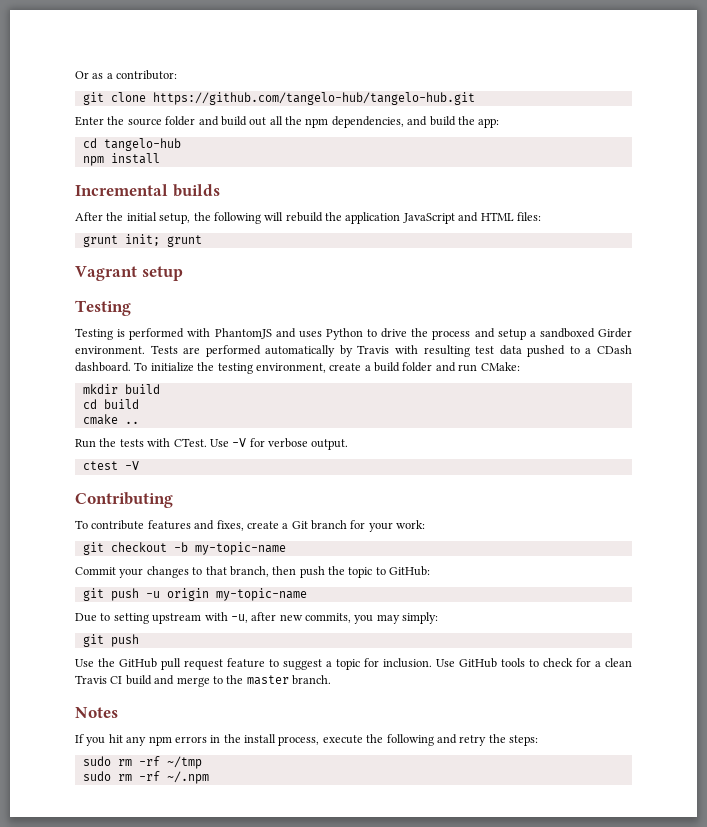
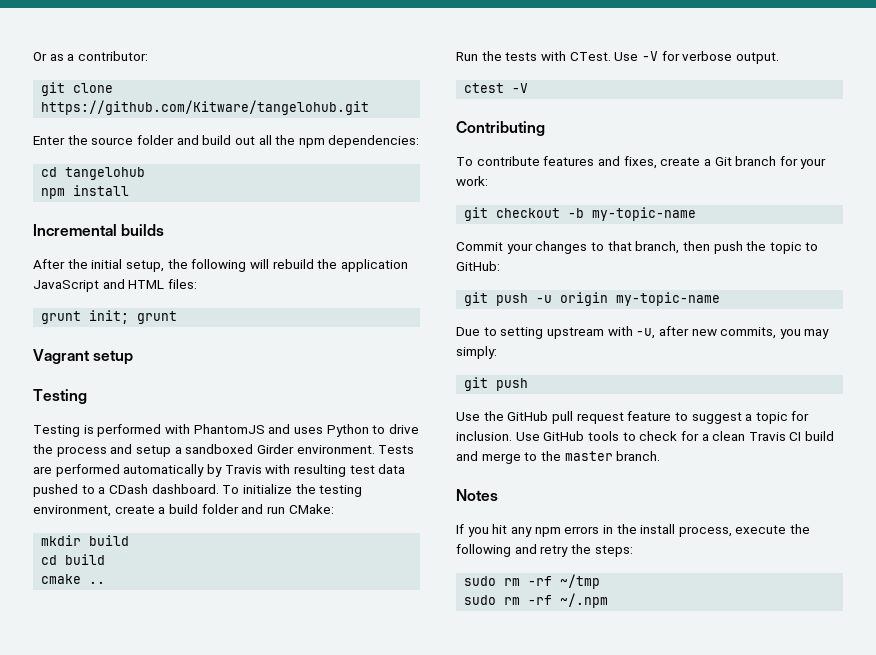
[152,92,475,105] https://github.com/tangelo-hub/tangelo-hub.git -> [41,100,370,115] https://github.com/Kitware/tangelohub.git
[331,116,500,128] [82,138,181,151] dependencies, and build the app: // cd tangelo-hub -> [328,135,420,148] [41,167,146,180] dependencies: // cd tangelohub

